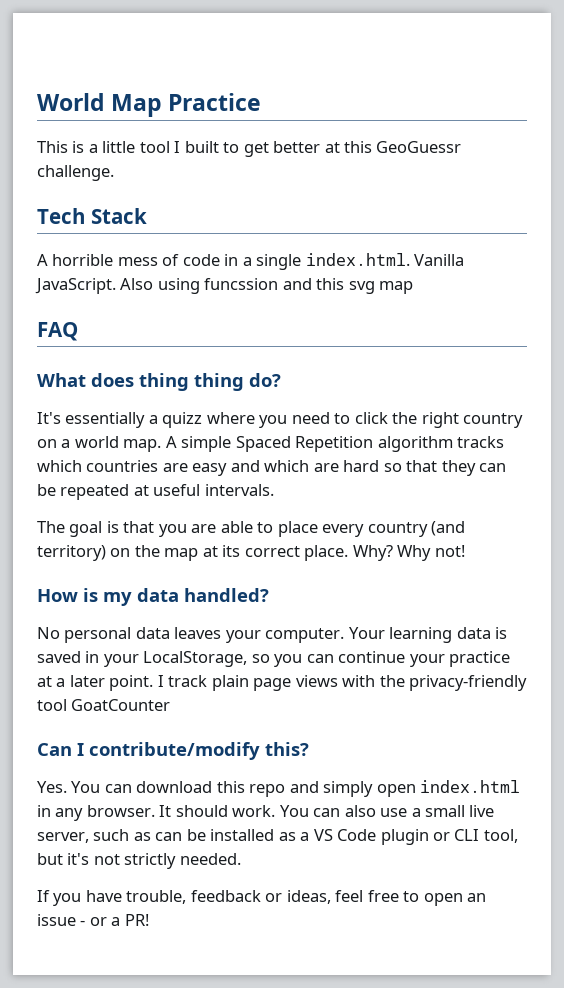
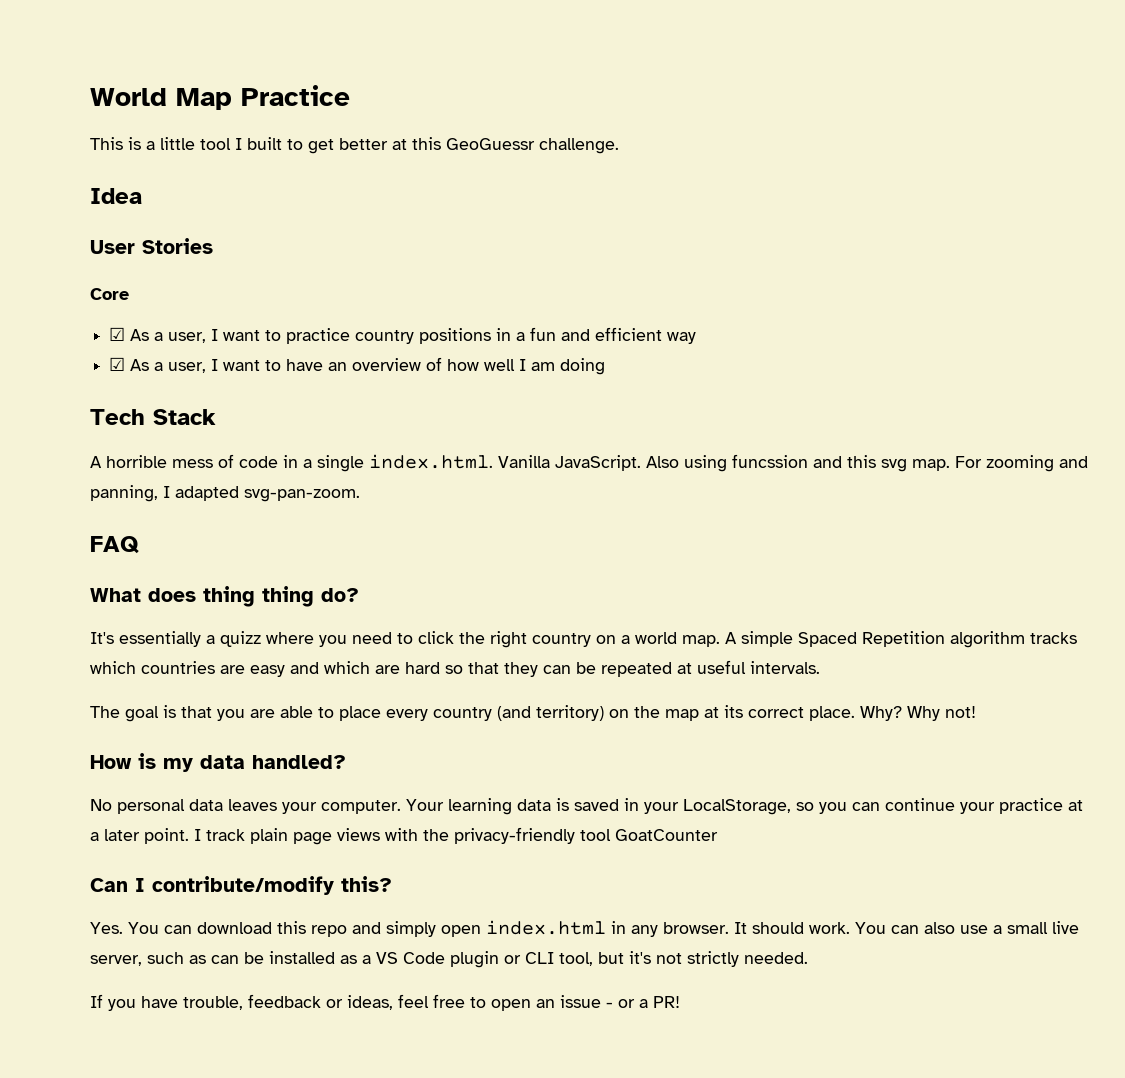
(114, 173) none -> [90,188,142,204] [90,238,213,254] [90,288,129,300] [109,327,697,344] [109,357,606,375] // Idea // User Stories // Core // ☑ As a user, I want to practice country positions in a fun and efficient way // ☑ As a user, I want to have an overview of how well I am doing
[379,281,414,294] map -> [912,455,1088,472] [90,485,360,502] map. For zooming and panning, I adapted svg-pan-zoom.

